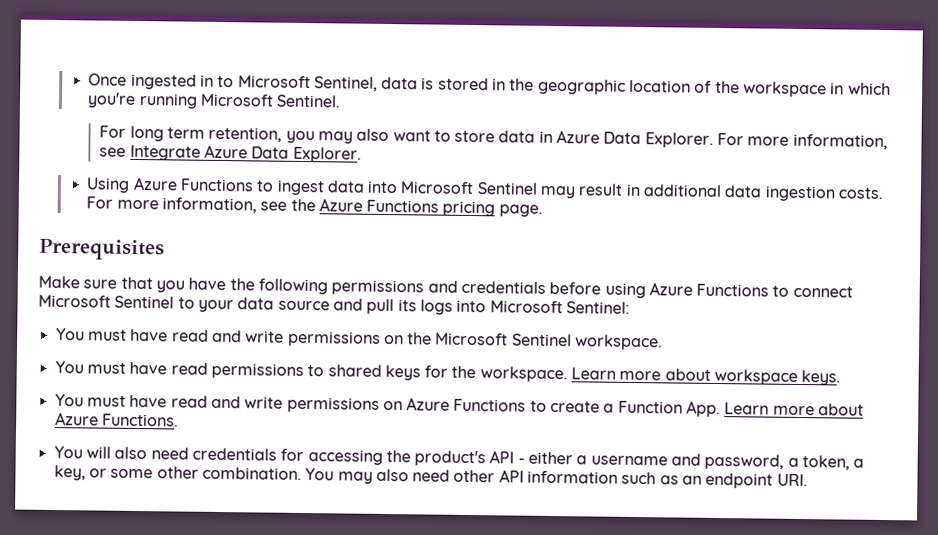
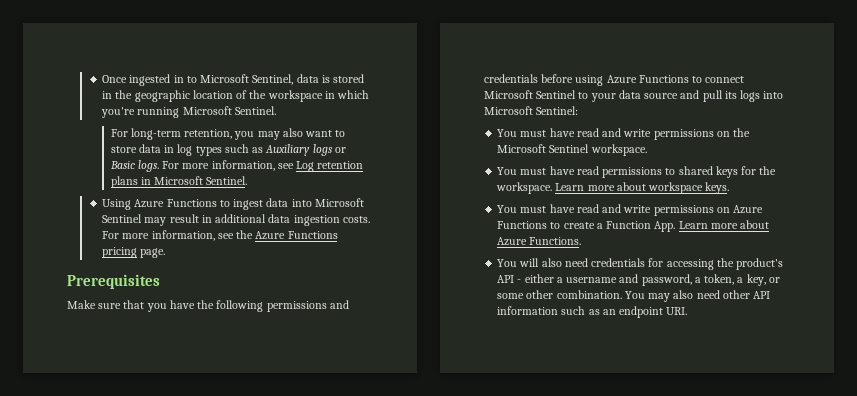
[129,125,205,142] long term -> [130,128,181,140] long-term
[556,130,888,151] [99,144,362,163] Azure Data Explorer. For more information, see Integrate Azure Data Explorer. -> [177,144,346,156] [109,160,364,172] [110,176,248,188] log types such as Auxiliary logs or Basic logs. For more information, see Log retention plans in Microsoft Sentinel.

